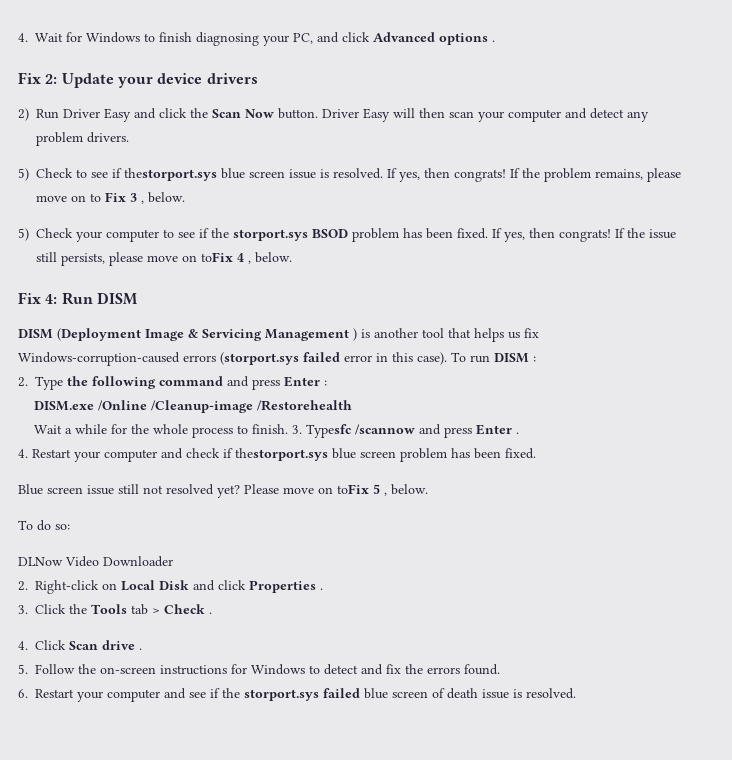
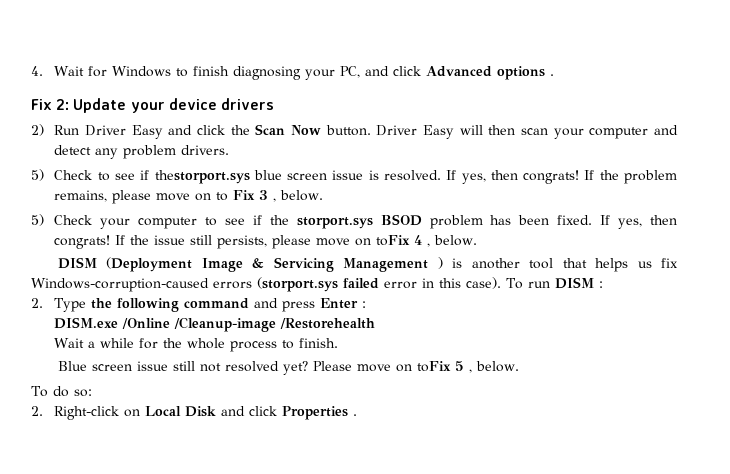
[18,292,138,305] // Fix 4: Run DISM -> (478, 240) none
[292,424,520,438] [18,448,536,462] 3. Typesfc /scannow and press Enter . // 4. Restart your computer and check if thestorport.sys blue screen problem has been fixed. -> (339, 343) none
[18,556,173,567] // DLNow Video Downloader -> (92, 393) none
[18,604,212,615] [18,640,142,650] [18,664,500,675] [18,688,576,702] // 3. Click the Tools tab > Check . // 4. Click Scan drive . // 5. Follow the on-screen instructions for Windows to detect and fix the errors found. // 6. Restart your computer and see if the storport.sys failed blue screen of death issue is resolved. -> (358, 415) none

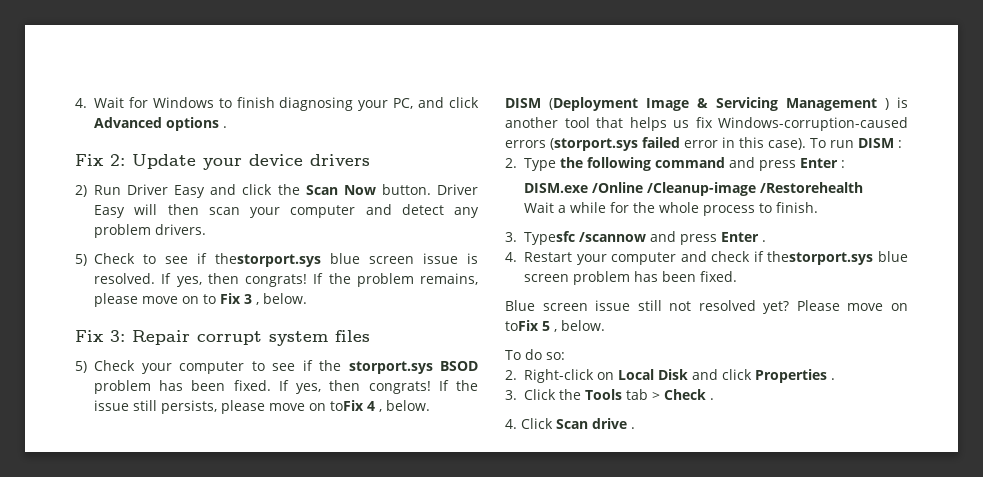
(324, 195) none -> [75,330,370,346] // Fix 3: Repair corrupt system files
(339, 343) none -> [505,231,766,245] [505,251,908,265] [524,271,737,285] // 3. Typesfc /scannow and press Enter . // 4. Restart your computer and check if thestorport.sys blue screen problem has been fixed.
(358, 415) none -> [505,389,714,400] [505,418,635,429] // 3. Click the Tools tab > Check . // 4. Click Scan drive .

